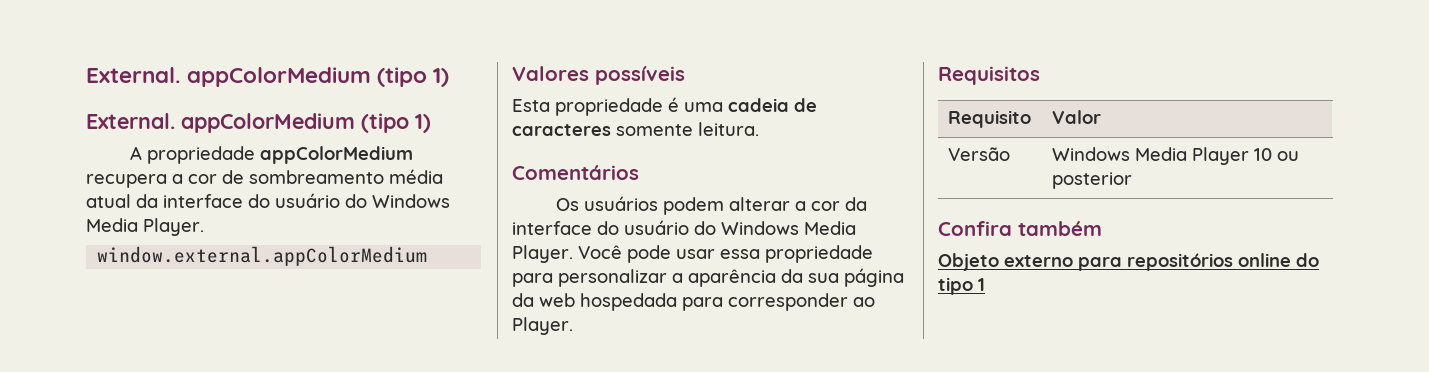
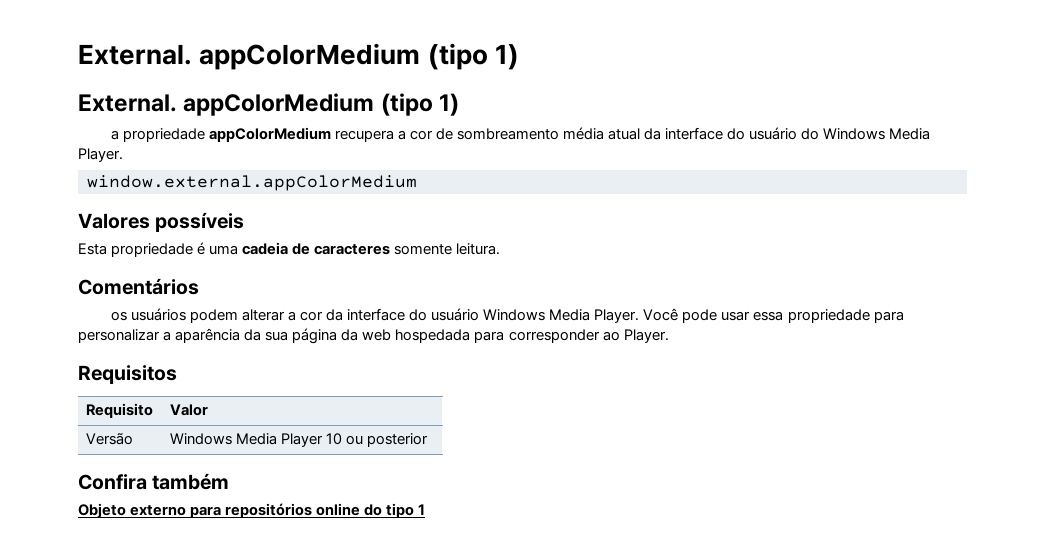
[129,146,142,160] A -> [110,130,119,140] a
[555,198,579,211] Os -> [110,311,127,321] os
[694,221,716,235] do -> (480, 314) none

